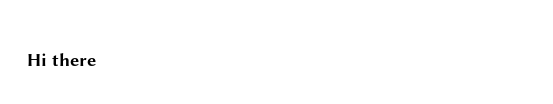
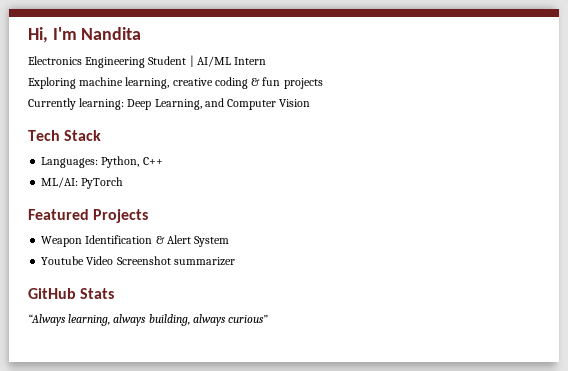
[27,53,96,66] Hi there -> [28,27,142,43] [28,55,267,68] [28,77,323,89] [28,98,311,110] [28,130,102,141] [41,156,163,168] [41,177,124,189] [28,209,149,223] [41,235,230,247] [41,256,235,266] [28,288,115,299] [28,314,269,326] Hi, I'm Nandita // Electronics Engineering Student | AI/ML Intern // Exploring machine learning, creative coding & fun projects // Currently learning: Deep Learning, and Computer Vision // Tech Stack // Languages: Python, C++ // ML/AI: PyTorch // Featured Projects // Weapon Identification & Alert System // Youtube Video Screenshot summarizer // GitHub Stats // “Always learning, always building, always curious”

